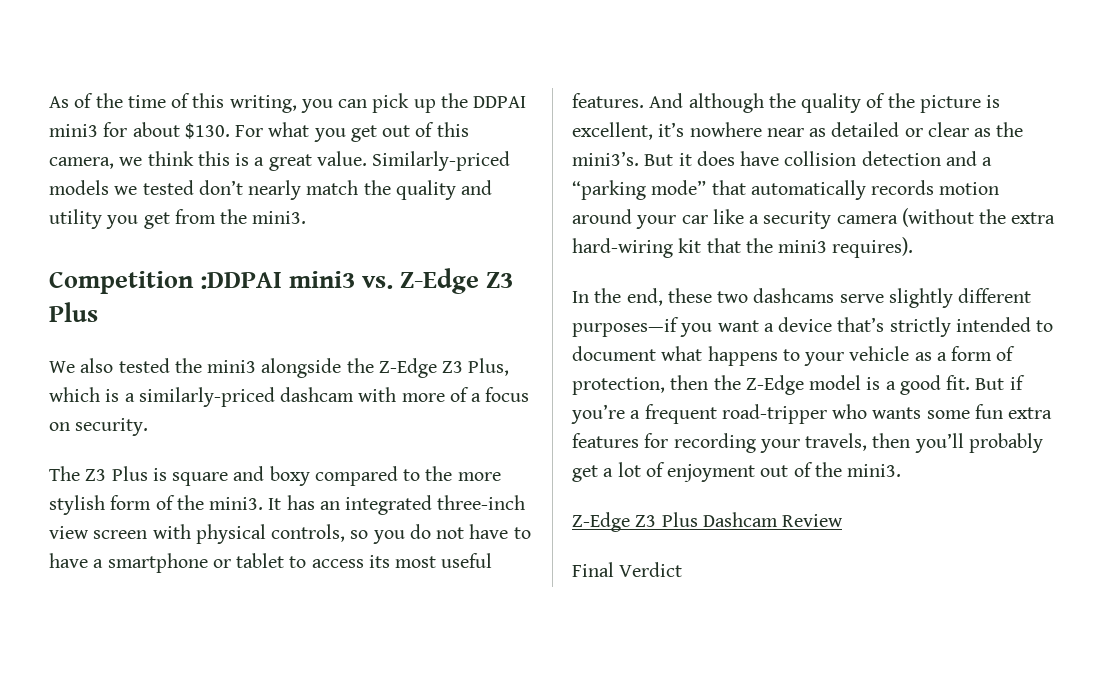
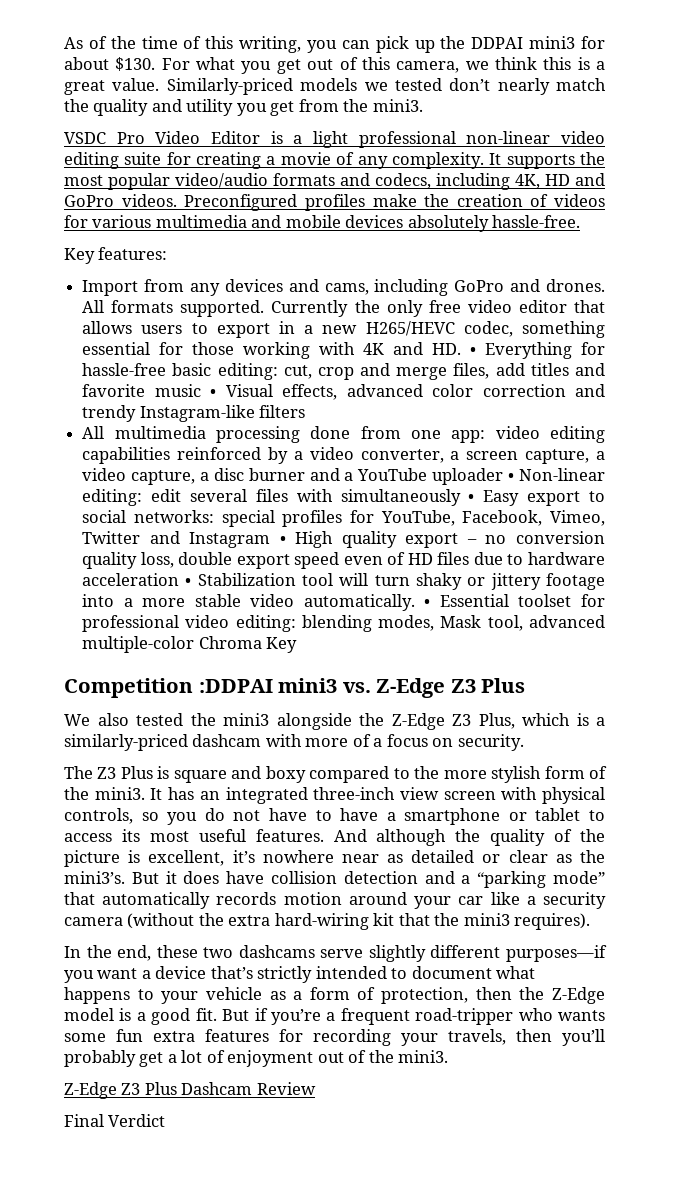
(307, 217) none -> [64,131,605,148] [64,152,606,169] [64,173,605,190] [64,194,605,211] [64,215,581,232] [64,247,168,264] [82,279,605,296] [82,300,605,317] [82,321,605,338] [82,342,606,359] [82,363,605,380] [82,384,605,400] [82,405,306,422] [82,426,605,443] [82,447,605,464] [82,468,605,485] [82,489,605,506] [82,510,605,527] [82,531,605,548] [82,552,606,569] [82,573,605,590] [82,594,605,611] [82,615,605,632] [82,636,298,653] // VSDC Pro Video Editor is a light professional non-linear video editing suite for creating a movie of any complexity. It supports the most popular video/audio formats and codecs, including 4K, HD and GoPro videos. Preconfigured profiles make the creation of videos for various multimedia and mobile devices absolutely hassle-free. // Key features: // Import from any devices and cams, including GoPro and drones. All formats supported. Сurrently the only free video editor that allows users to export in a new H265/HEVC codec, something essential for those working with 4K and HD. • Everything for hassle-free basic editing: cut, crop and merge files, add titles and favorite music • Visual effects, advanced color correction and trendy Instagram-like filters // All multimedia processing done from one app: video editing capabilities reinforced by a video converter, a screen capture, a video capture, a disc burner and a YouTube uploader • Non-linear editing: edit several files with simultaneously • Easy export to social networks: special profiles for YouTube, Facebook, Vimeo, Twitter and Instagram • High quality export – no conversion quality loss, double export speed even of HD files due to hardware acceleration • Stabilization tool will turn shaky or jittery footage into a more stable video automatically. • Essential toolset for professional video editing: blending modes, Mask tool, advanced multiple-color Chroma Key

